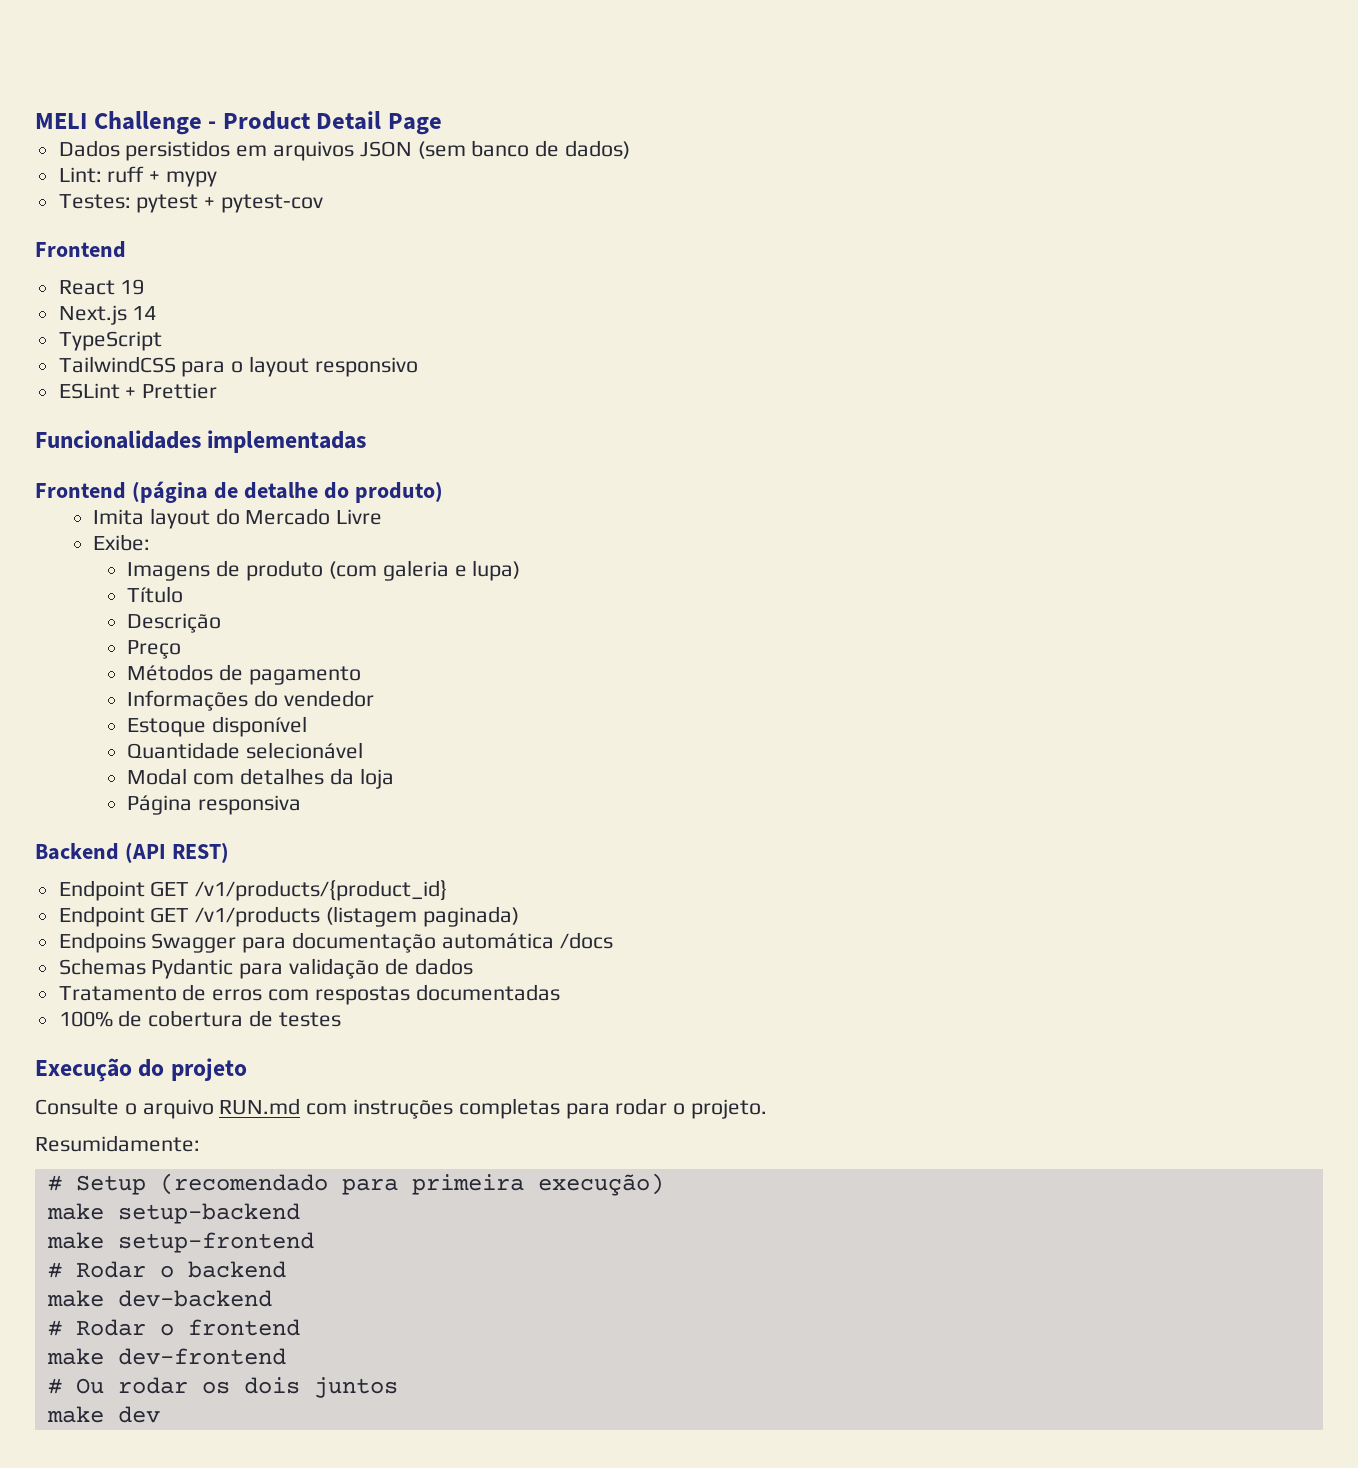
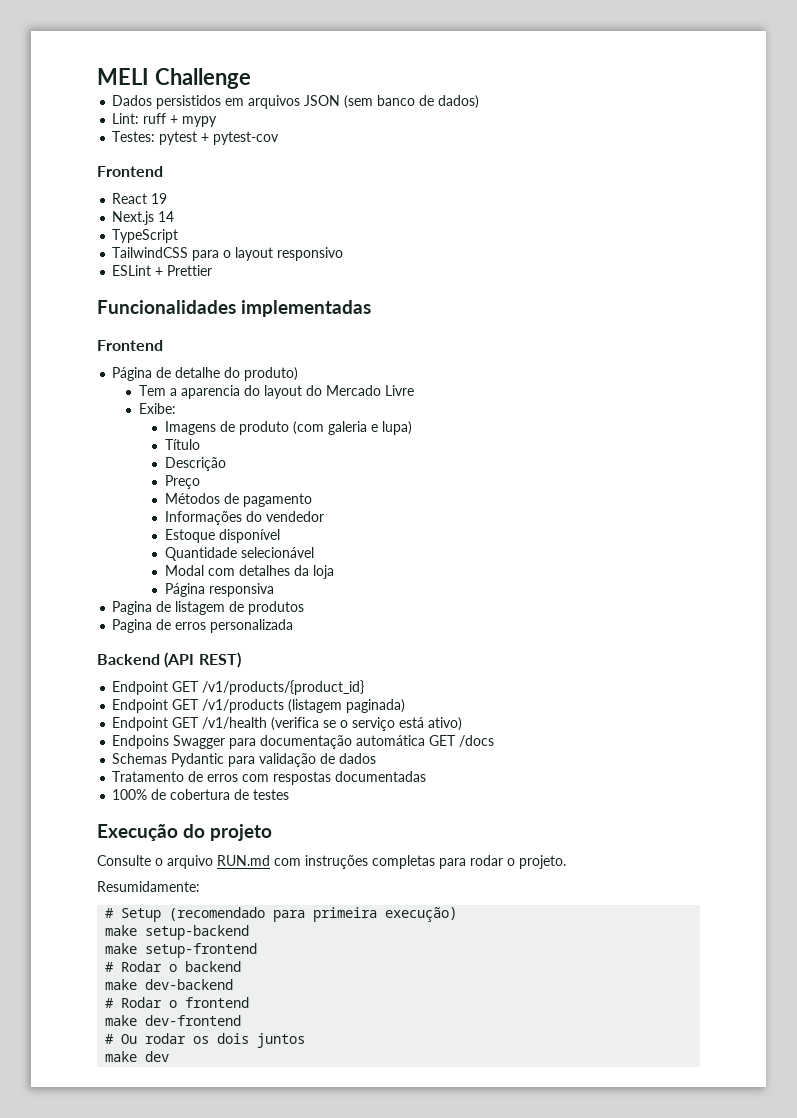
[208,111,443,135] - Product Detail Page -> (251, 78) none
[131,481,208,503] (página -> [112,367,153,381] // Página
[93,509,145,525] Imita -> [138,385,260,399] Tem a aparencia do
(302, 805) none -> [112,601,305,615] [112,619,294,633] // Pagina de listagem de produtos // Pagina de erros personalizada
(519, 916) none -> [112,717,463,731] // Endpoint GET /v1/health (verifica se o serviço está ativo)
(554, 941) none -> [429,735,457,746] GET

